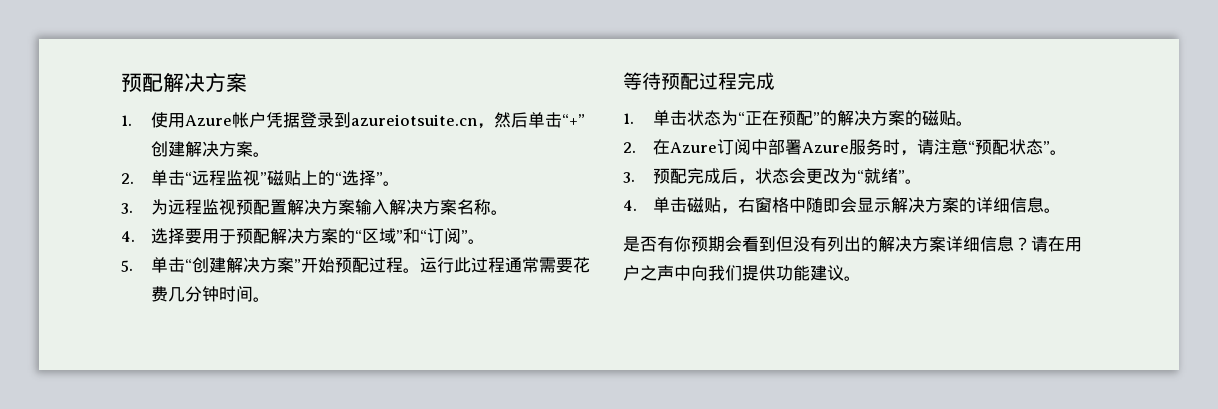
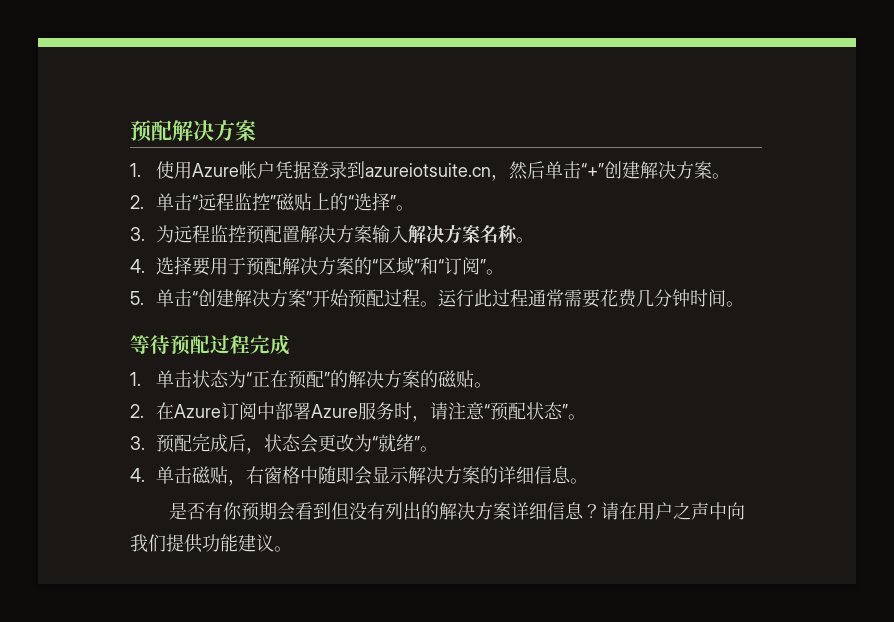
[242,170,260,186] 视 -> [252,193,271,211] 控
[218,199,236,215] 视 -> [228,225,247,243] 控

